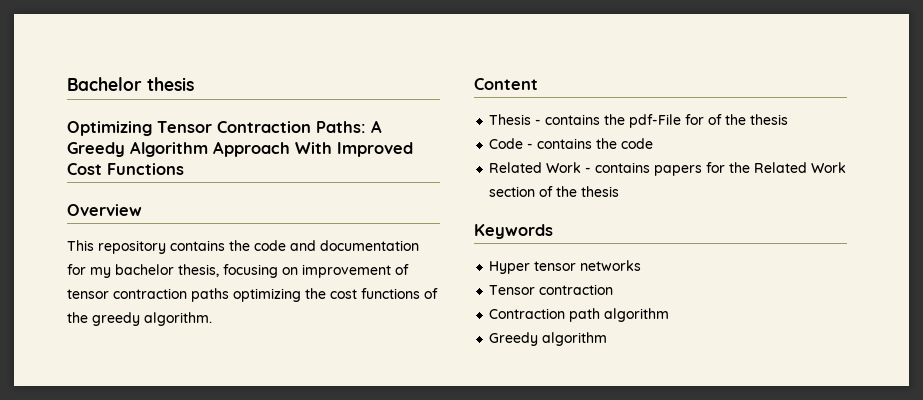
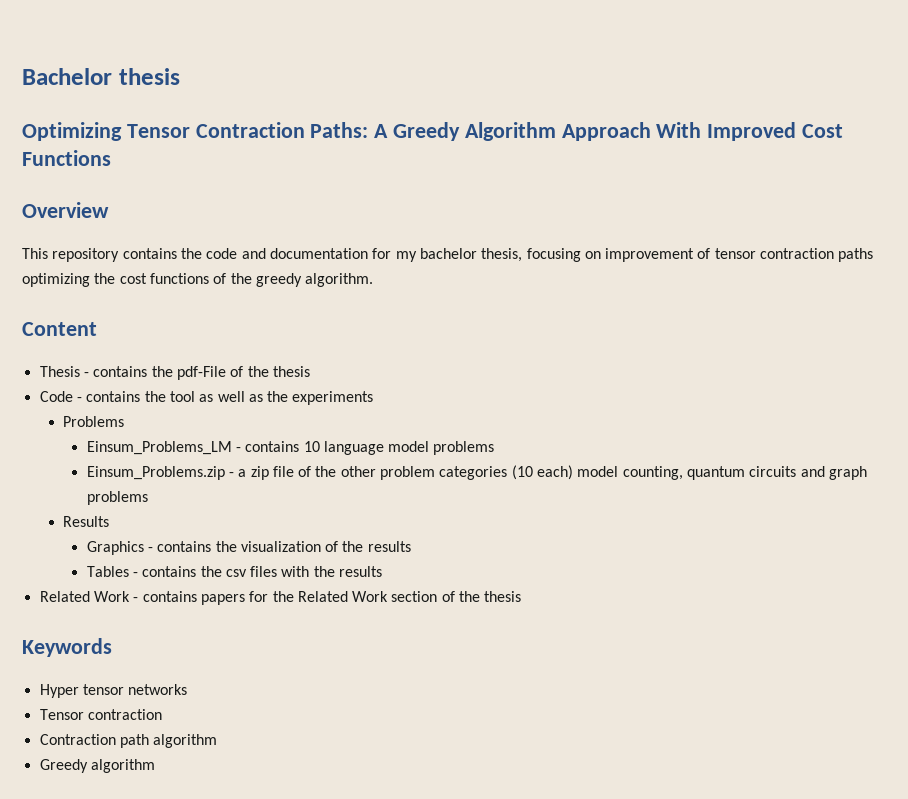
[685,114,705,125] for -> (226, 373) none
[621,138,654,149] code -> [169,391,374,405] [63,416,125,427] [86,441,495,455] [86,465,867,480] [86,491,148,505] [63,516,110,527] [86,541,411,555] [86,566,383,577] tool as well as the experiments // Problems // Einsum_Problems_LM - contains 10 language model problems // Einsum_Problems.zip - a zip file of the other problem categories (10 each) model counting, quantum circuits and graph problems // Results // Graphics - contains the visualization of the results // Tables - contains the csv files with the results

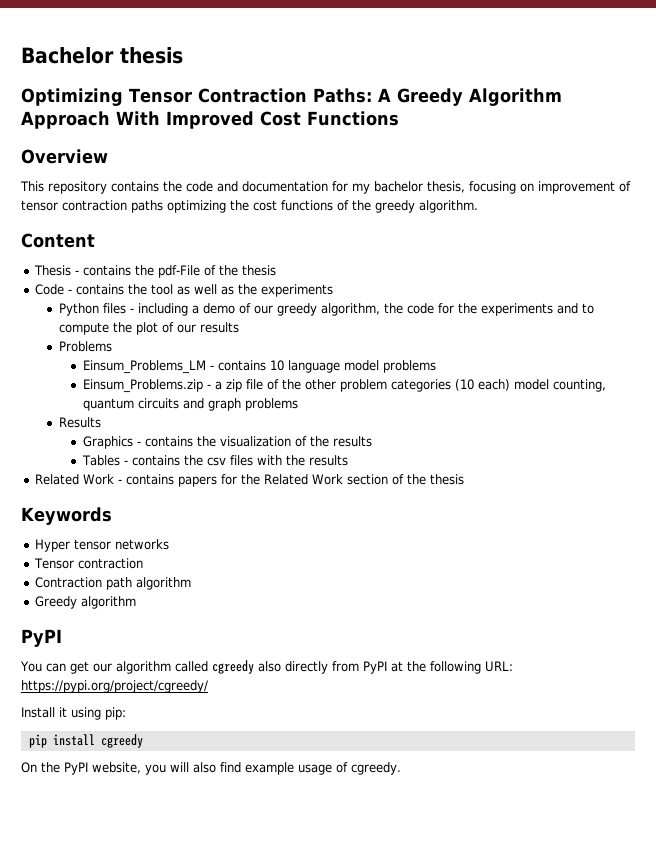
(374, 398) none -> [58,303,594,316] [58,322,239,335] // Python files - including a demo of our greedy algorithm, the code for the experiments and to compute the plot of our results
(155, 766) none -> [21,629,62,647] [20,660,513,674] [21,680,208,693] [21,707,126,720] [28,734,143,748] [21,762,401,775] // PyPI // You can get our algorithm called cgreedy also directly from PyPI at the following URL: https://pypi.org/project/cgreedy/ // Install it using pip: // pip install cgreedy // On the PyPI website, you will also find example usage of cgreedy.

